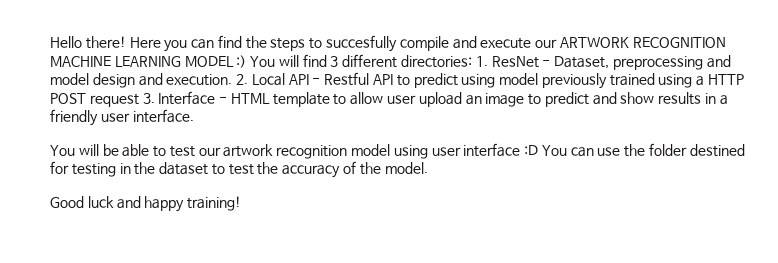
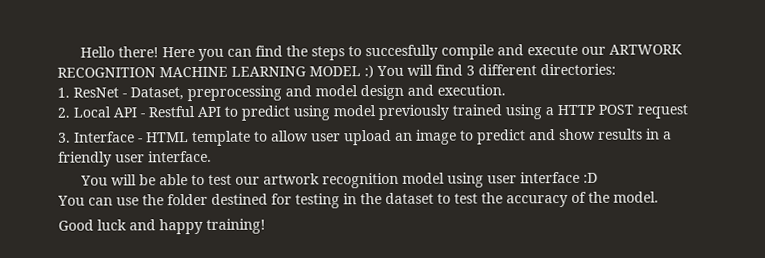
(473, 61) none -> (616, 69) //
(233, 80) none -> (506, 90) //
(139, 100) none -> (688, 111) //
(539, 150) none -> (598, 177) //

